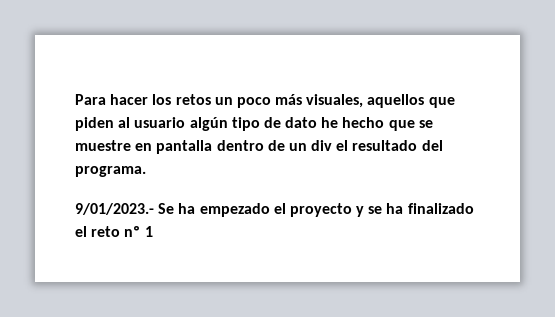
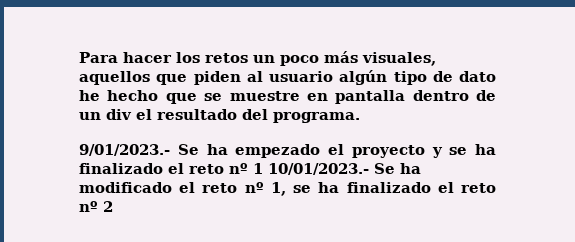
(153, 231) none -> [268,163,421,175] [79,182,497,196] [79,201,113,212] 10/01/2023.- Se ha modificado el reto nº 1, se ha finalizado el reto nº 2

